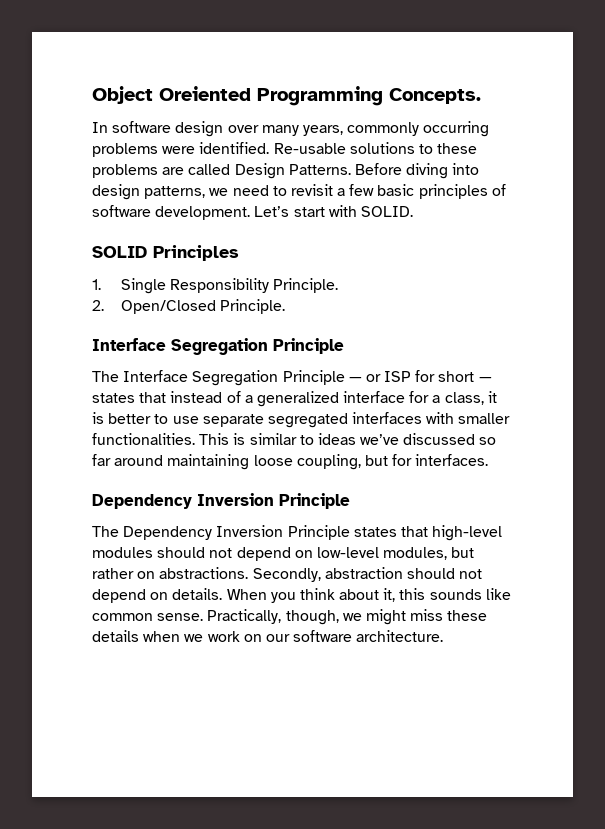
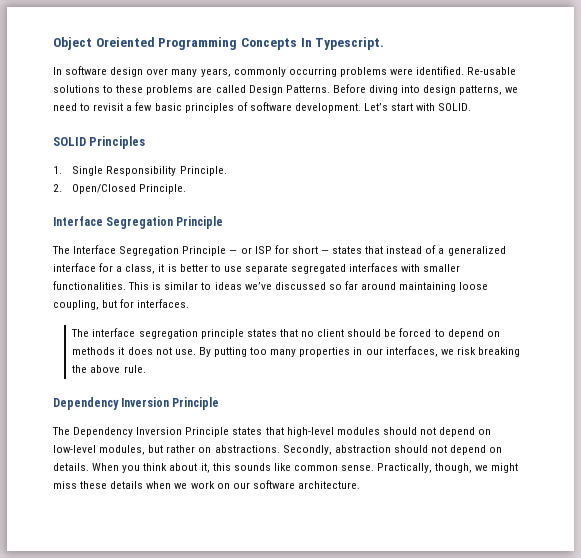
[389,88,481,104] Concepts. -> [240,37,385,50] Concepts In Typescript.
(489, 460) none -> [71,328,500,339] [72,346,520,357] [72,365,146,373] // The interface segregation principle states that no client should be forced to depend on methods it does not use. By putting too many properties in our interfaces, we risk breaking the above rule.

